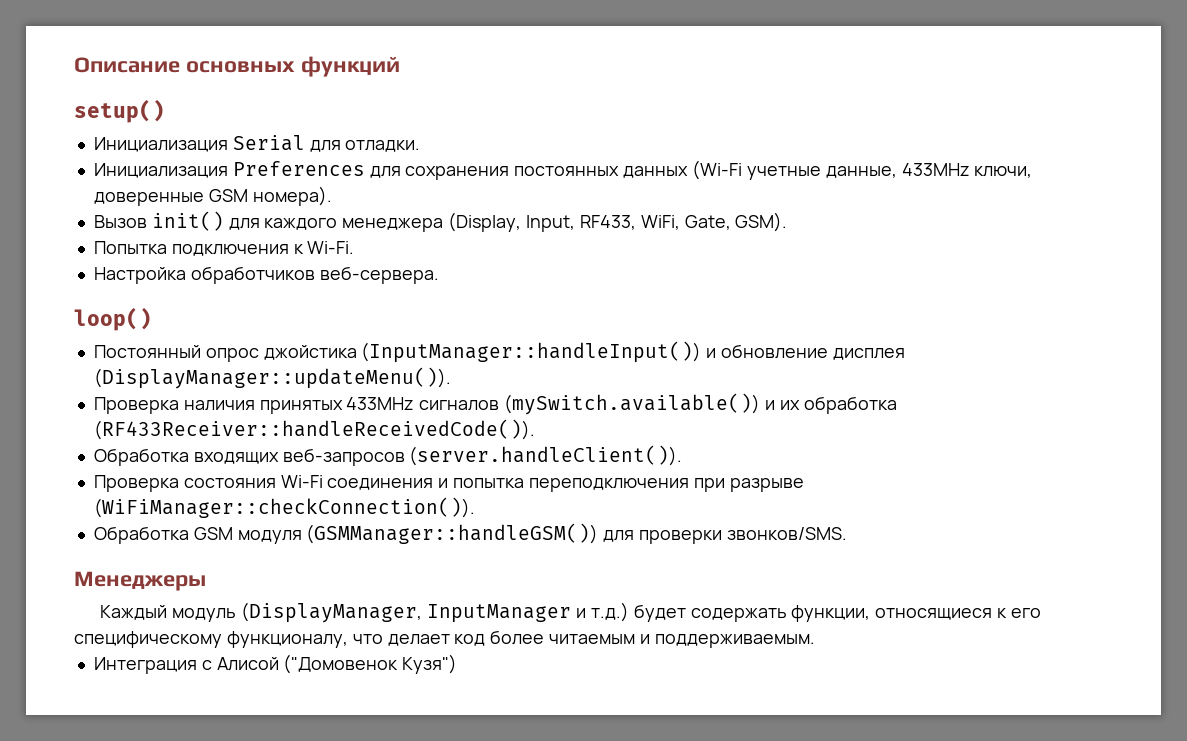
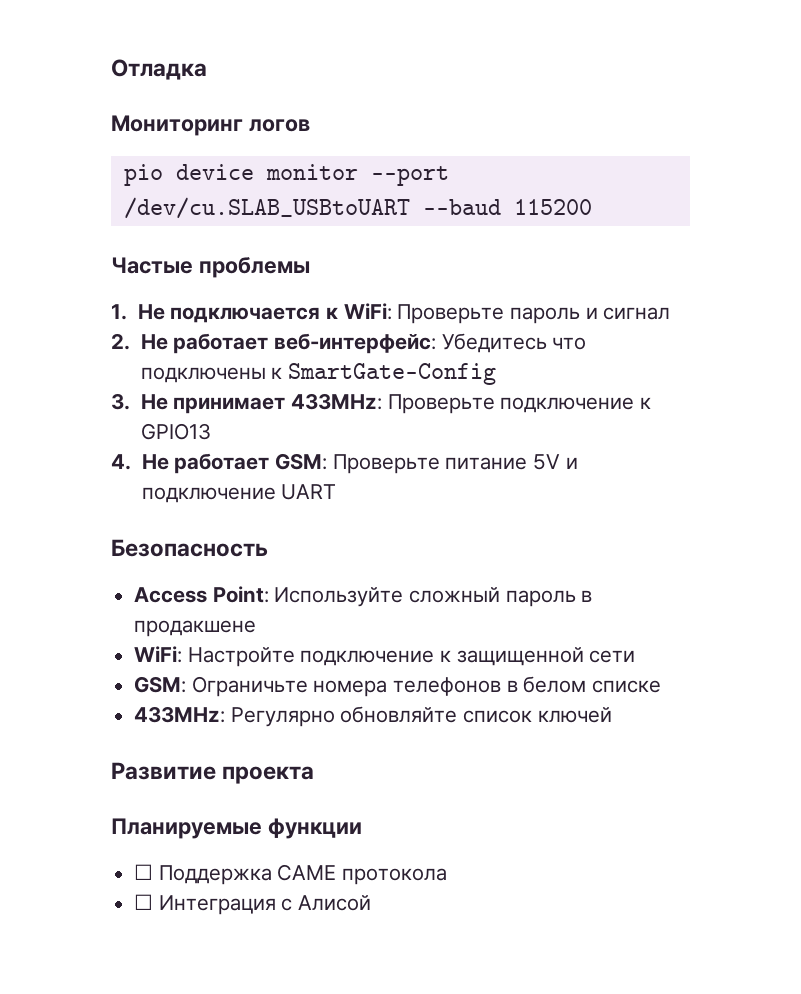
[74,56,400,77] [74,99,165,123] [93,135,421,152] [93,160,1033,180] [93,186,332,206] [93,211,788,232] [93,241,355,256] [93,266,439,284] [74,307,152,331] [93,341,905,363] [93,367,451,389] [93,393,897,415] [93,419,535,440] [93,445,683,466] [93,475,804,492] [93,497,475,518] [93,523,847,544] [74,571,206,591] [100,602,1041,623] [74,630,815,648] Описание основных функций // setup() // Инициализация Serial для отладки. // Инициализация Preferences для сохранения постоянных данных (Wi-Fi учетные данные, 433MHz ключи, доверенные GSM номера). // Вызов init() для каждого менеджера (Display, Input, RF433, WiFi, Gate, GSM). // Попытка подключения к Wi-Fi. // Настройка обработчиков веб-сервера. // loop() // Постоянный опрос джойстика (InputManager::handleInput()) и обновление дисплея (DisplayManager::updateMenu()). // Проверка наличия принятых 433MHz сигналов (mySwitch.available()) и их обработка (RF433Receiver::handleReceivedCode()). // Обработка входящих веб-запросов (server.handleClient()). // Проверка состояния Wi-Fi соединения и попытка переподключения при разрыве (WiFiManager::checkConnection()). // Обработка GSM модуля (GSMManager::handleGSM()) для проверки звонков/SMS. // Менеджеры // Каждый модуль (DisplayManager, InputManager и т.д.) будет содержать функции, относящиеся к его специфическому функционалу, что делает код более читаемым и поддерживаемым. // -> [111,59,207,80] [111,115,310,136] [123,164,449,186] [123,197,592,219] [111,257,310,278] [111,303,671,324] [111,333,587,354] [140,363,496,385] [111,393,651,414] [140,423,211,440] [111,453,578,474] [141,484,337,503] [111,539,268,557] [134,586,593,607] [134,620,257,637] [134,646,636,667] [134,676,662,697] [134,706,612,727] [111,762,315,784] [111,818,362,839] [134,864,448,885] [134,894,154,910] Отладка // Мониторинг логов // pio device monitor --port /dev/cu.SLAB_USBtoUART --baud 115200 // Частые проблемы // 1. Не подключается к WiFi: Проверьте пароль и сигнал // 2. Не работает веб-интерфейс: Убедитесь что подключены к SmartGate-Config // 3. Не принимает 433MHz: Проверьте подключение к GPIO13 // 4. Не работает GSM: Проверьте питание 5V и подключение UART // Безопасность // Access Point: Используйте сложный пароль в продакшене // WiFi: Настройте подключение к защищенной сети // GSM: Ограничьте номера телефонов в белом списке // 433MHz: Регулярно обновляйте список ключей // Развитие проекта // Планируемые функции // ☐ Поддержка CAME протокола // ☐
[283,654,458,674] ("Домовенок Кузя") -> (372, 903) none

